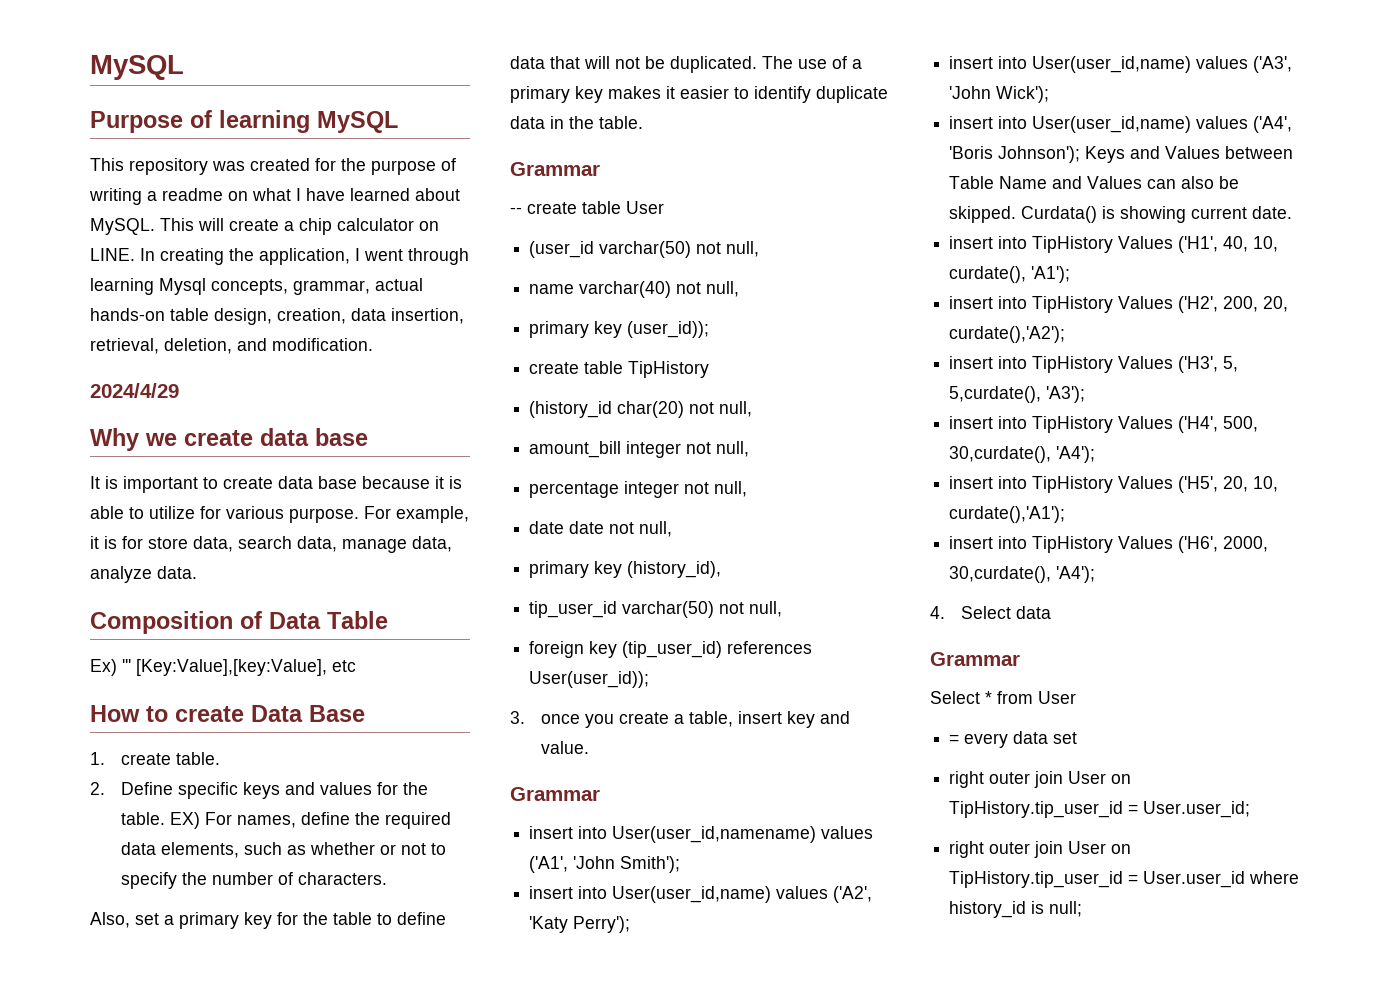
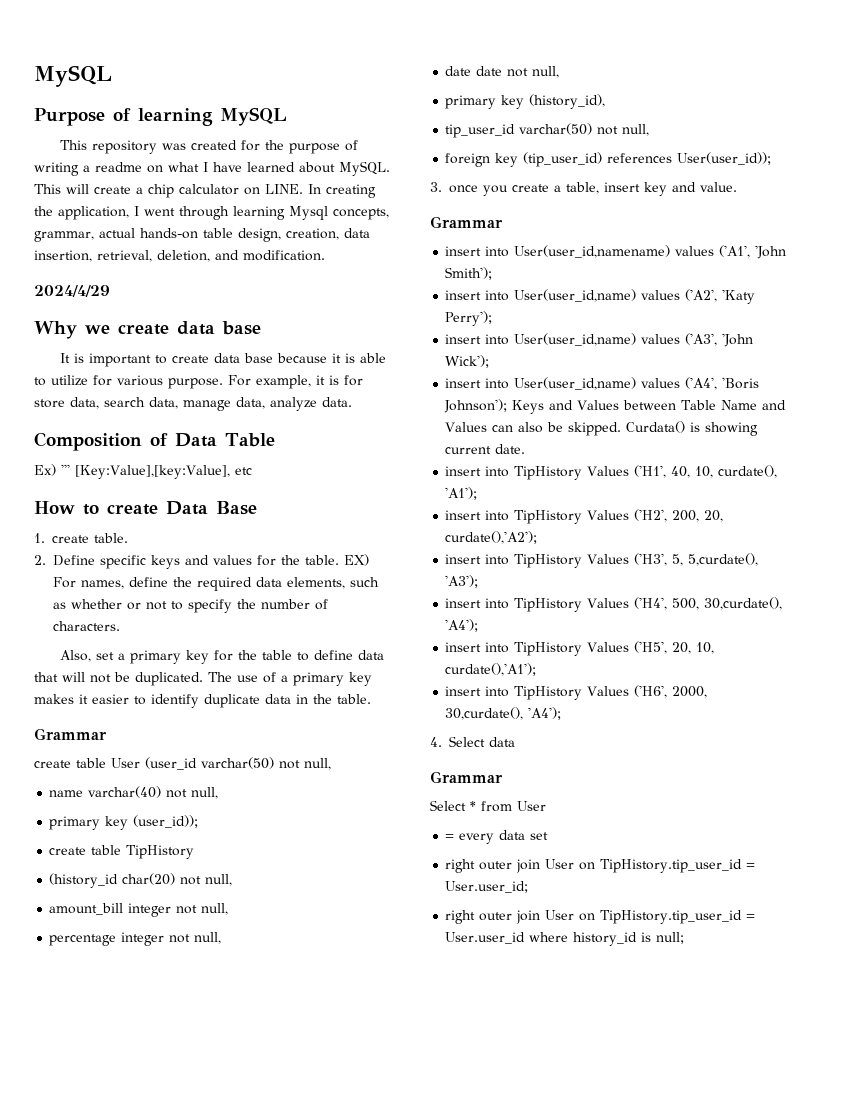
[510,207,522,214] -- -> (107, 734) none
(664, 207) // -> (140, 763) none

